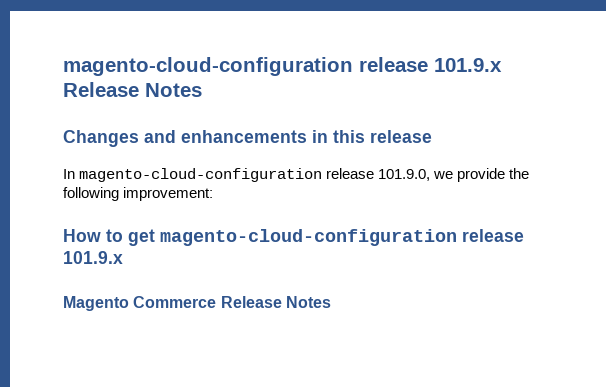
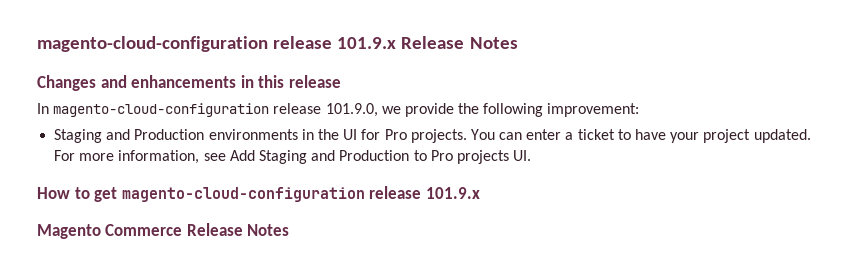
(214, 194) none -> [54,129,811,143] [54,150,532,164] // Staging and Production environments in the UI for Pro projects. You can enter a ticket to have your project updated. For more information, see Add Staging and Production to Pro projects UI.

